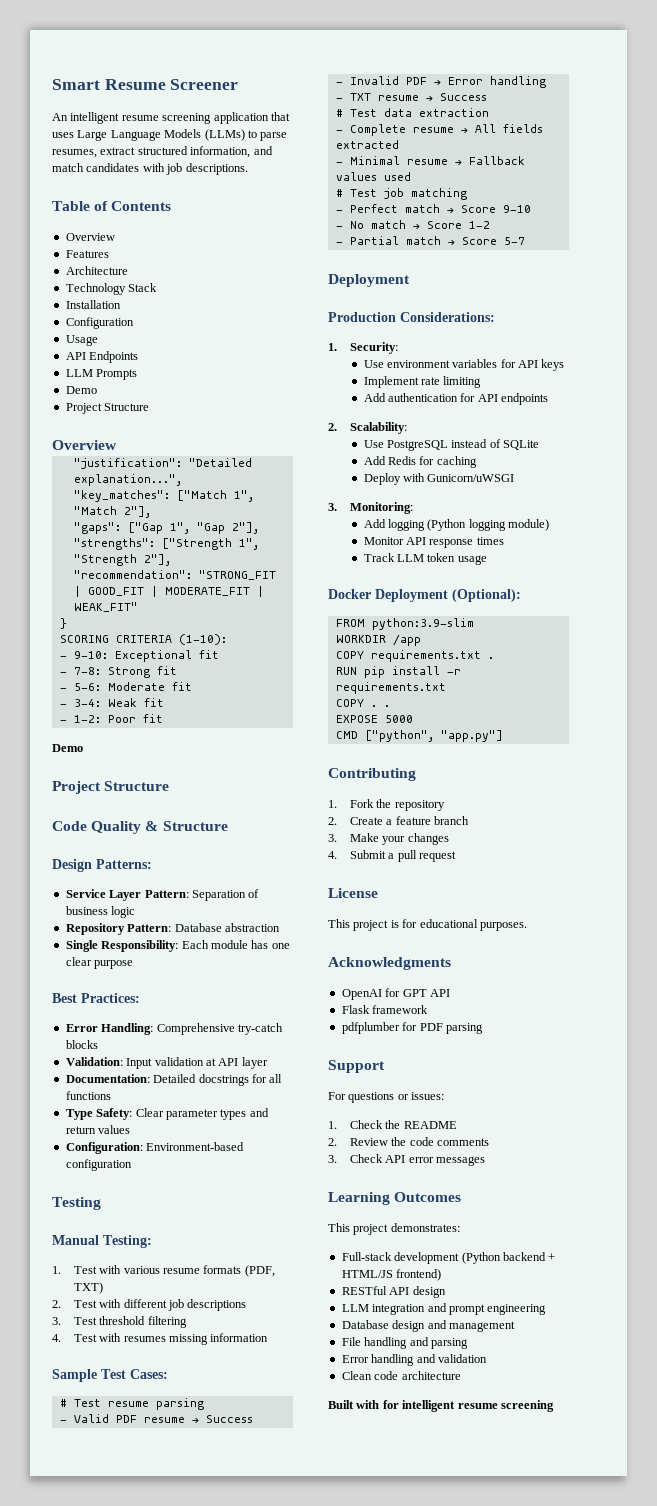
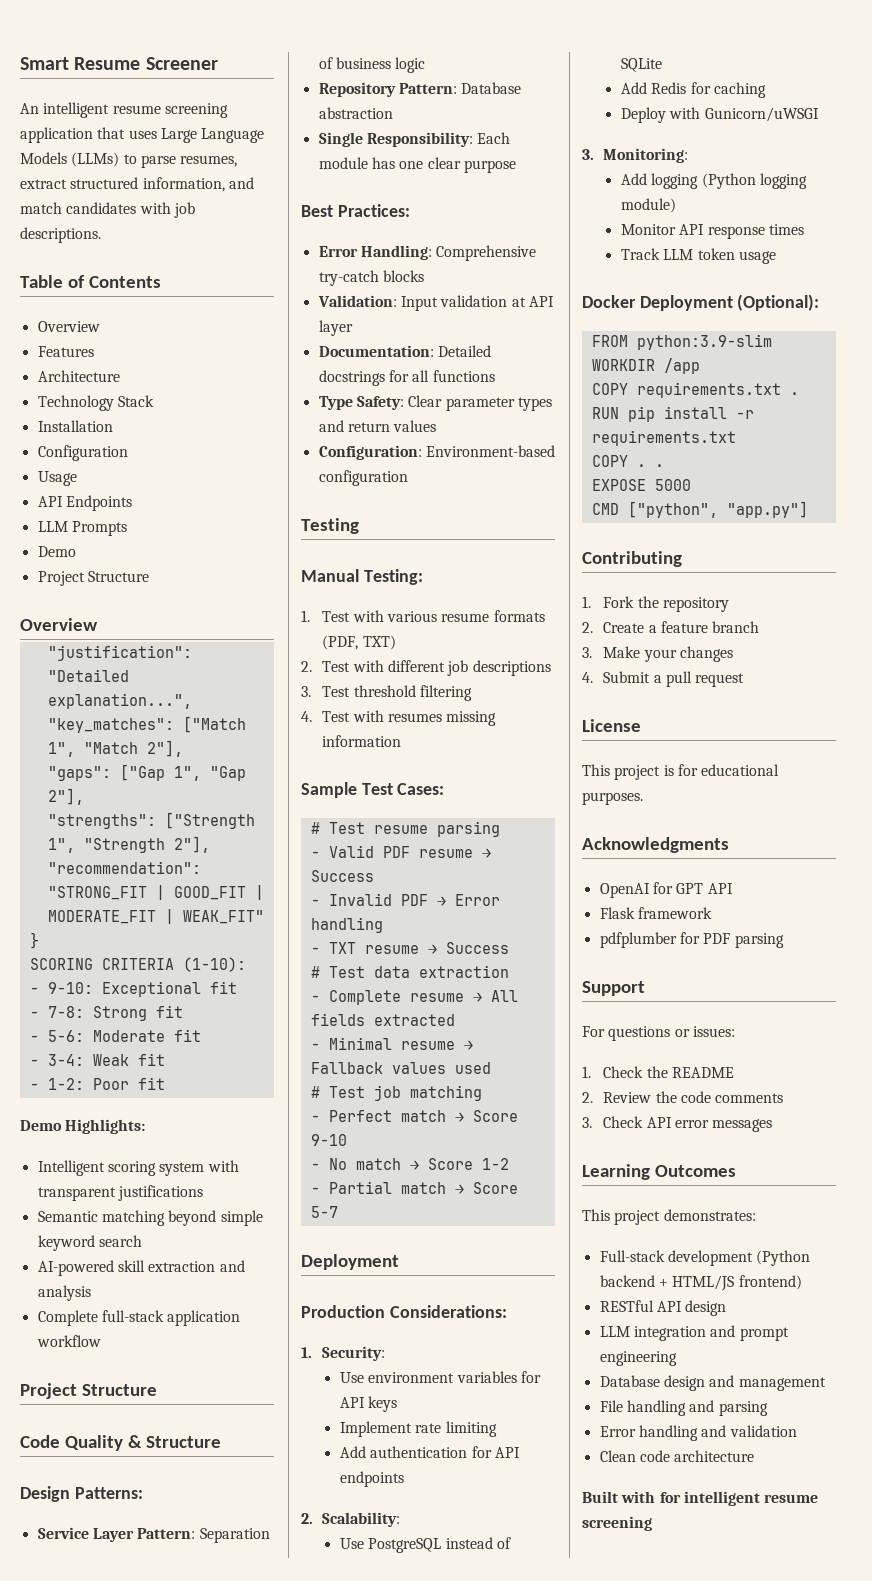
(83, 748) none -> [65,1119,146,1134] [37,1160,239,1176] [37,1185,203,1201] [37,1210,263,1226] [37,1235,142,1251] [37,1260,245,1276] [37,1285,91,1301] [37,1310,241,1326] [36,1335,101,1347] Highlights: // Intelligent scoring system with transparent justifications // Semantic matching beyond simple keyword search // AI-powered skill extraction and analysis // Complete full-stack application workflow

